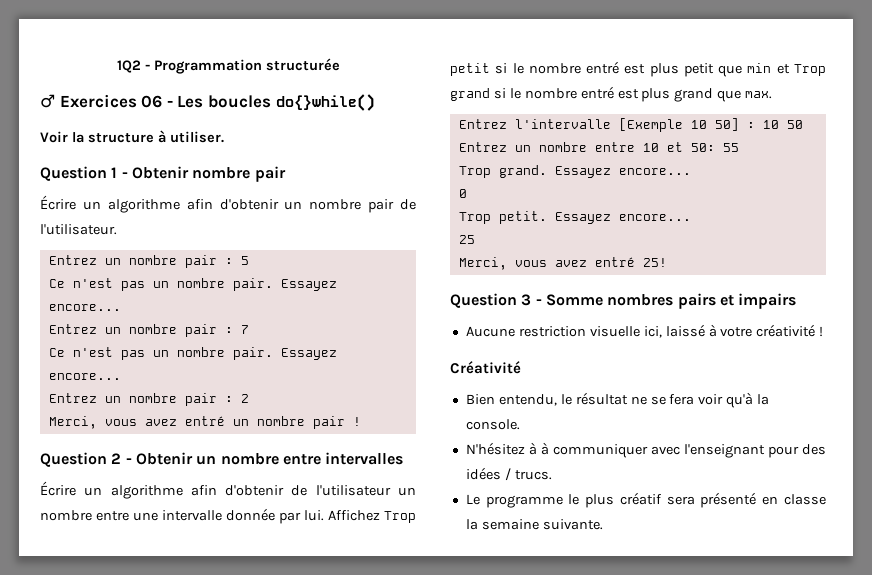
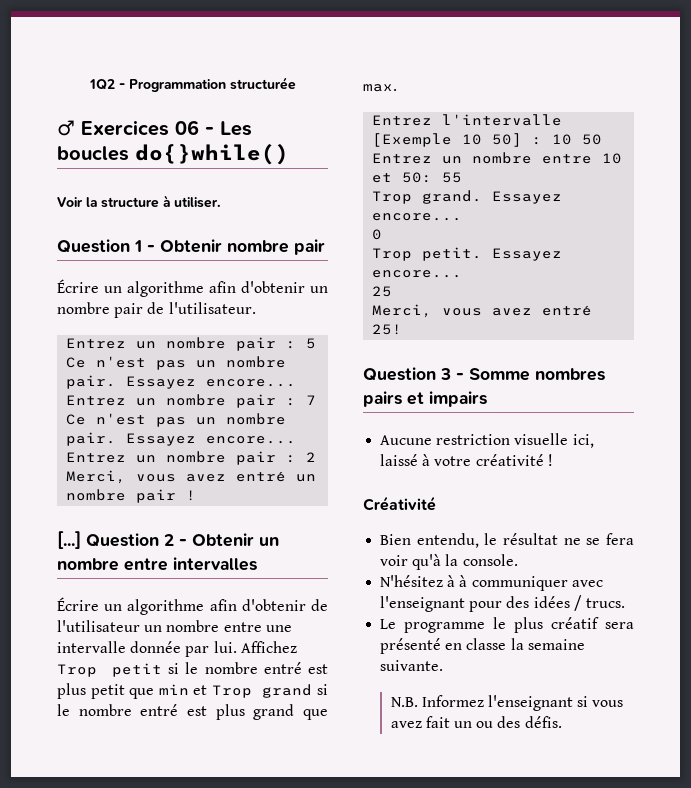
(361, 421) none -> [57,531,81,549] [...]
(603, 524) none -> [390,695,624,711] [390,716,562,728] // N.B. Informez l'enseignant si vous avez fait un ou des défis.

